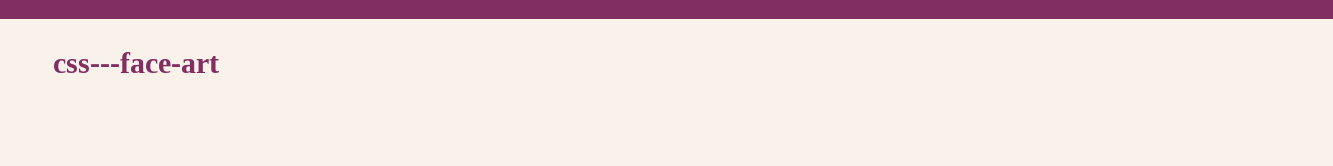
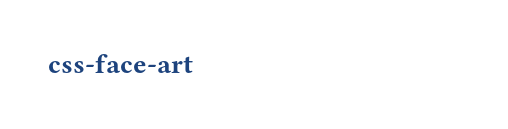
[53,52,219,73] css---face-art -> [48,54,193,73] css-face-art

